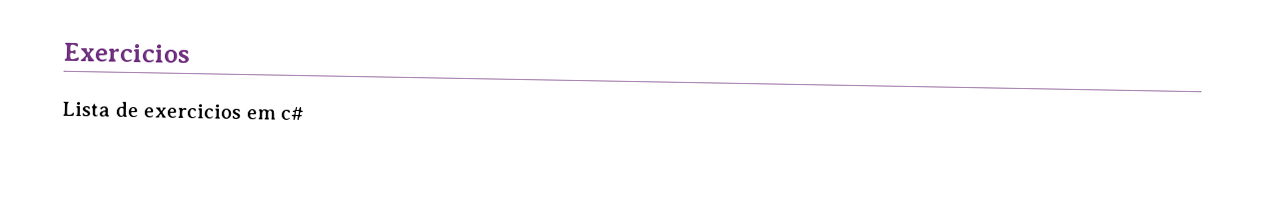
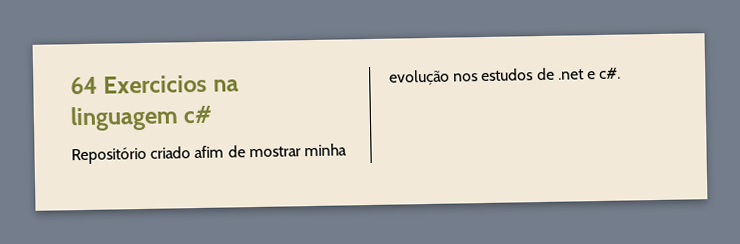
(63, 53) none -> [70,76,98,95] 64
[62,101,305,121] // Lista de exercicios em c# -> [212,79,239,92] [70,105,213,132] [71,143,347,165] [389,67,622,86] na linguagem c# // Repositório criado afim de mostrar minha evolução nos estudos de .net e c#.

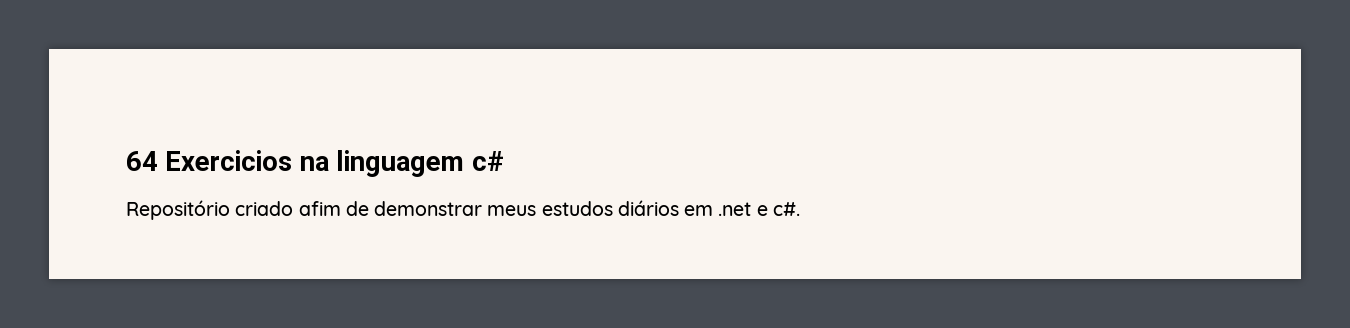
[248,143,347,158] [389,67,555,86] mostrar minha evolução nos estudos de -> [374,200,714,216] demonstrar meus estudos diários em

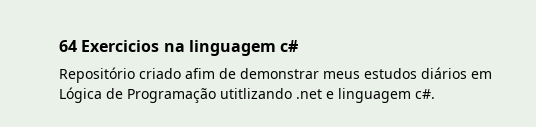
(714, 210) none -> [59,87,292,103] Lógica de Programação utitlizando
(768, 210) none -> [338,88,411,103] linguagem

